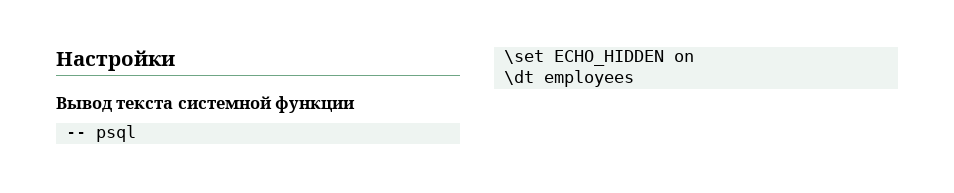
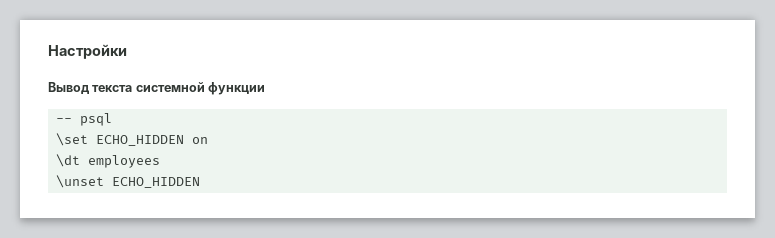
(634, 78) none -> [55,175,200,188] // \unset ECHO_HIDDEN

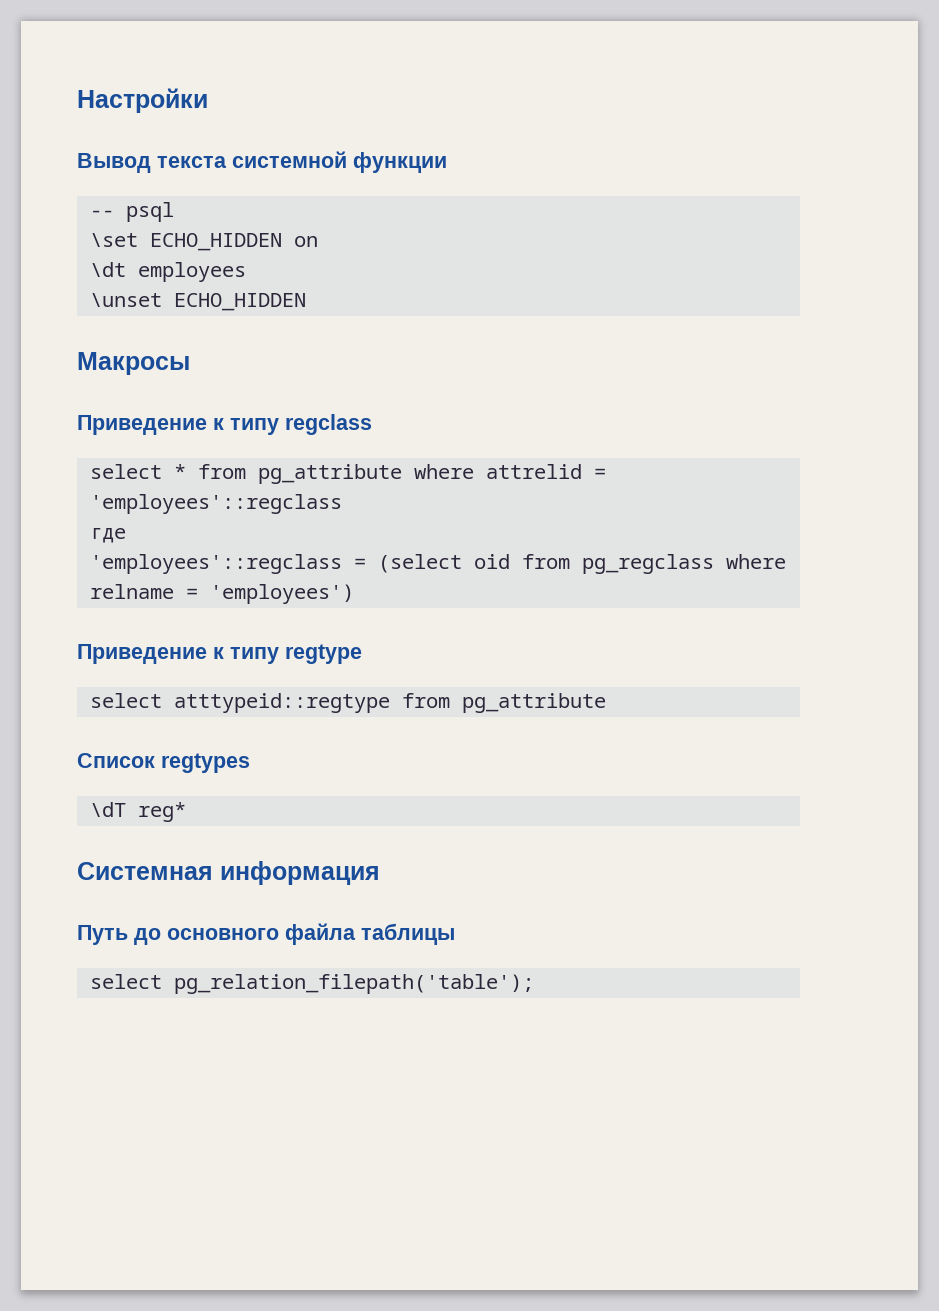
(200, 182) none -> [77,352,190,375] [77,414,372,435] [89,464,606,484] [89,494,342,514] [89,528,126,543] [89,554,786,574] [89,584,354,604] [77,644,362,664] [89,693,606,713] [77,753,250,773] [89,802,186,822] [77,861,380,885] [77,923,455,945] [89,974,534,994] // Макросы // Приведение к типу regclass // select * from pg_attribute where attrelid = 'employees'::regclass // где // 'employees'::regclass = (select oid from pg_regclass where relname = 'employees') // Приведение к типу regtype // select atttypeid::regtype from pg_attribute // Список regtypes // \dT reg* // Системная информация // Путь до основного файла таблицы // select pg_relation_filepath('table');

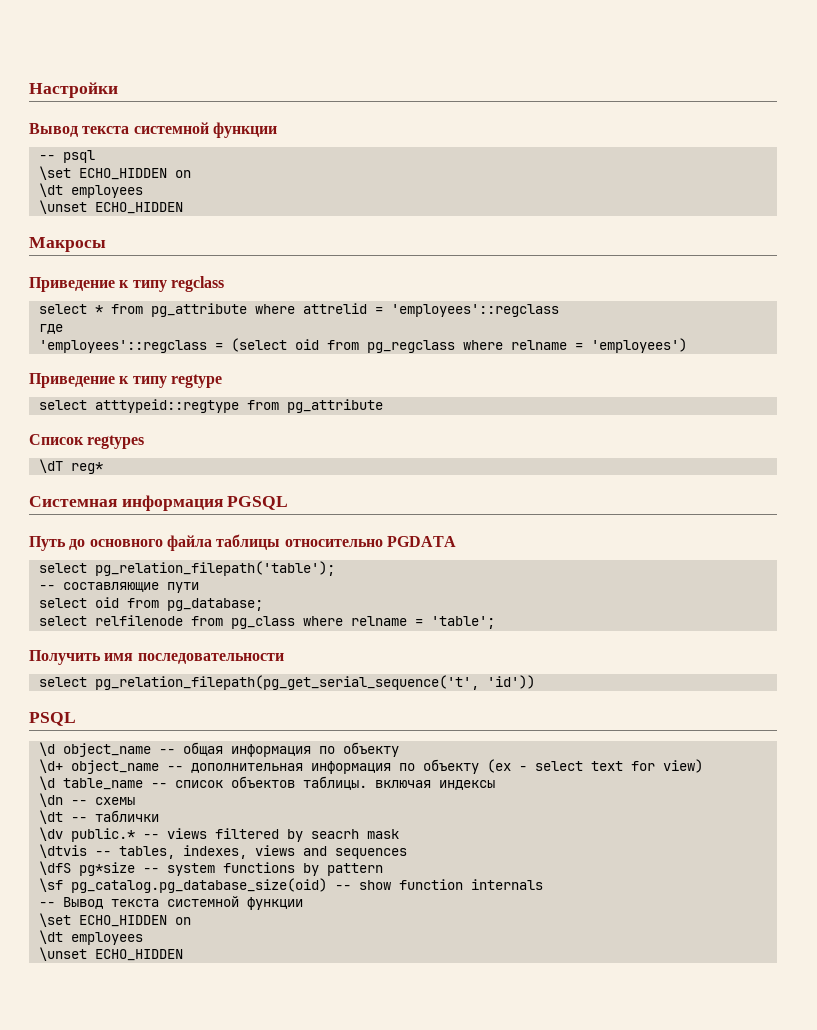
(380, 873) none -> [227,496,289,510] PGSQL
(455, 934) none -> [284,536,456,547] относительно PGDATA
(534, 984) none -> [38,582,199,593] [38,597,263,611] [38,615,495,629] [29,650,284,665] [38,675,535,690] [29,712,76,726] [38,742,399,757] [38,759,703,774] [38,776,495,790] [38,793,135,807] [38,810,159,824] [38,827,399,842] [38,844,407,859] [38,861,383,876] [38,878,543,893] [38,896,303,910] [38,913,191,927] [38,930,143,945] [38,947,183,961] // -- составляющие пути // select oid from pg_database; // select relfilenode from pg_class where relname = 'table'; // Получить имя последовательности // select pg_relation_filepath(pg_get_serial_sequence('t', 'id')) // PSQL // \d object_name -- общая информация по объекту // \d+ object_name -- дополнительная информация по объекту (ex - select text for view) // \d table_name -- список объектов таблицы. включая индексы // \dn -- схемы // \dt -- таблички // \dv public.* -- views filtered by seacrh mask // \dtvis -- tables, indexes, views and sequences // \dfS pg*size -- system functions by pattern // \sf pg_catalog.pg_database_size(oid) -- show function internals // -- Вывод текста системной функции // \set ECHO_HIDDEN on // \dt employees // \unset ECHO_HIDDEN

